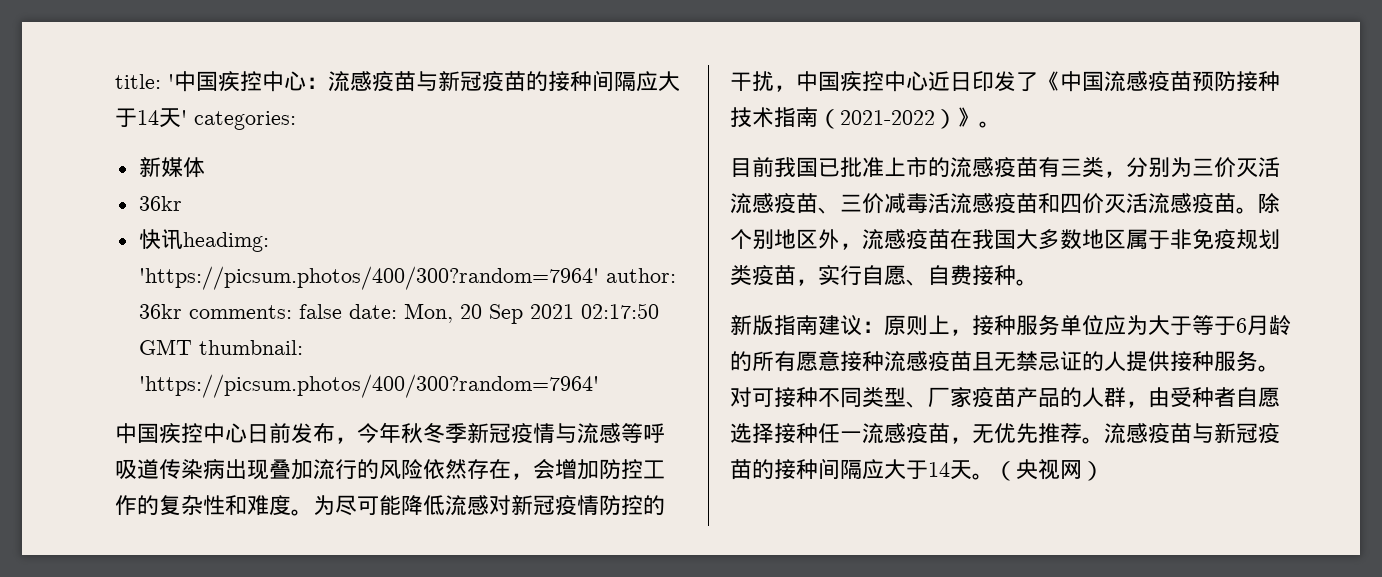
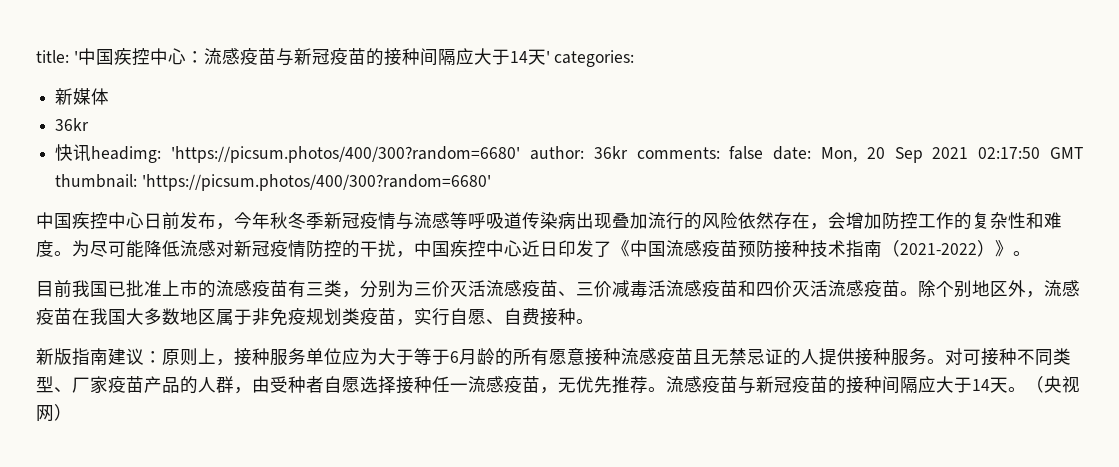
[138,266,599,290] 'https://picsum.photos/400/300?random=7964' -> [171,146,521,163] 'https://picsum.photos/400/300?random=6680'
[138,374,599,398] 'https://picsum.photos/400/300?random=7964' -> [141,174,491,191] 'https://picsum.photos/400/300?random=6680'

